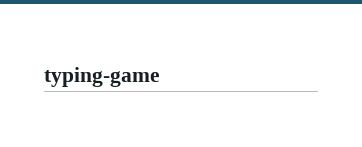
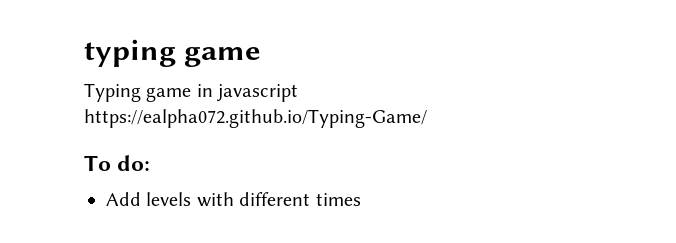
[44,67,160,87] typing-game -> [84,39,262,67] [84,83,299,102] [84,109,427,128] [84,155,151,171] [106,192,361,207] typing game // Typing game in javascript https://ealpha072.github.io/Typing-Game/ // To do: // Add levels with different times

